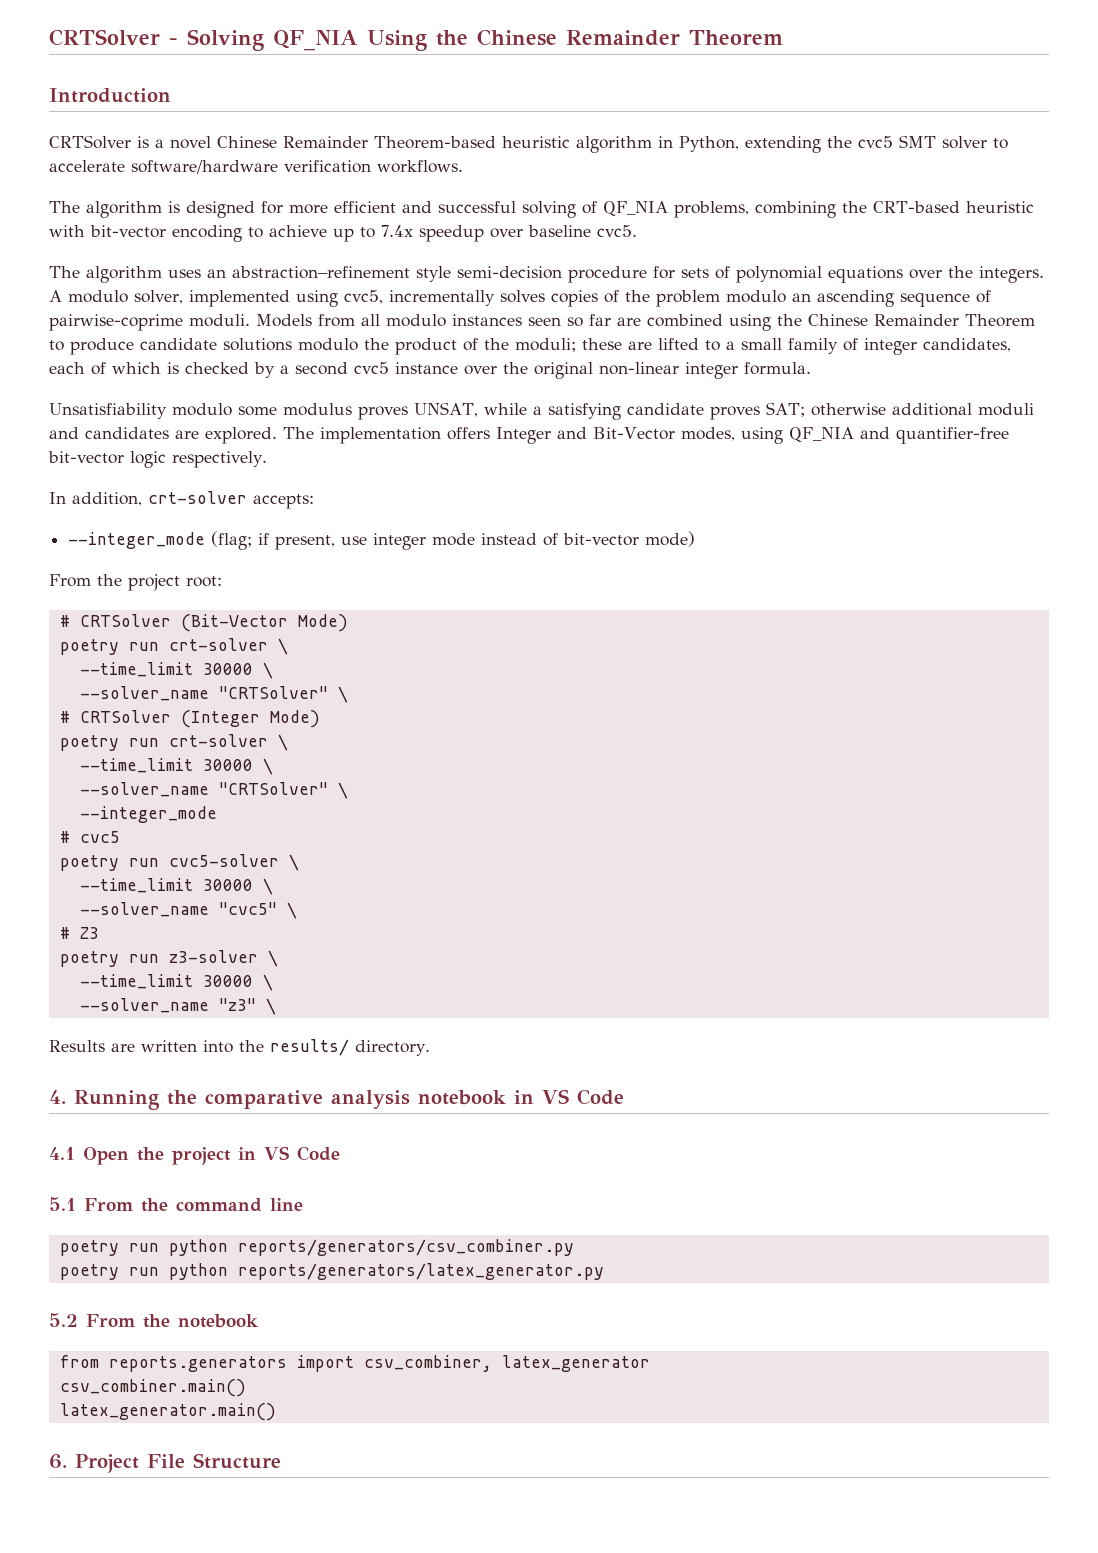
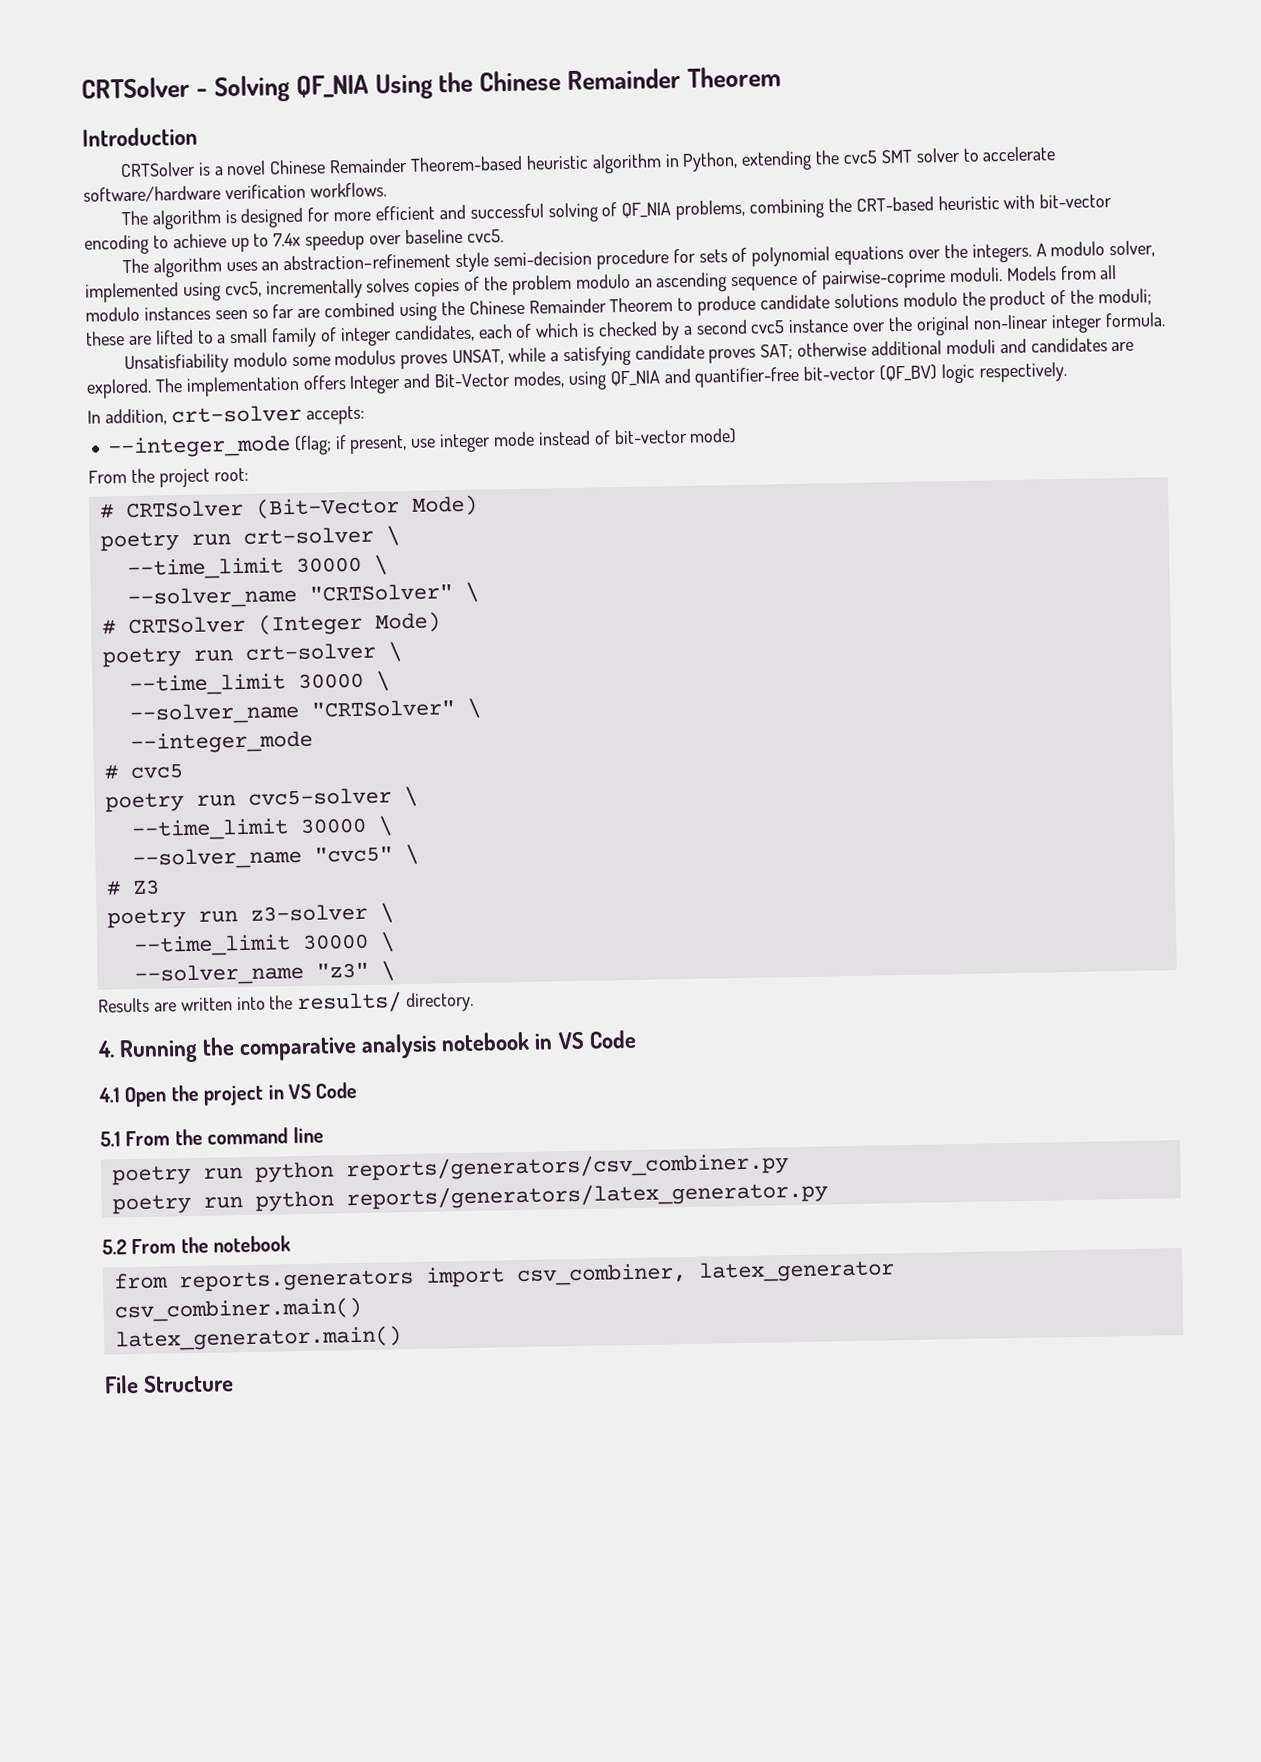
(124, 457) none -> [879,364,938,382] (QF_BV)
[49,1454,139,1473] 6. Project -> (402, 1338) none

